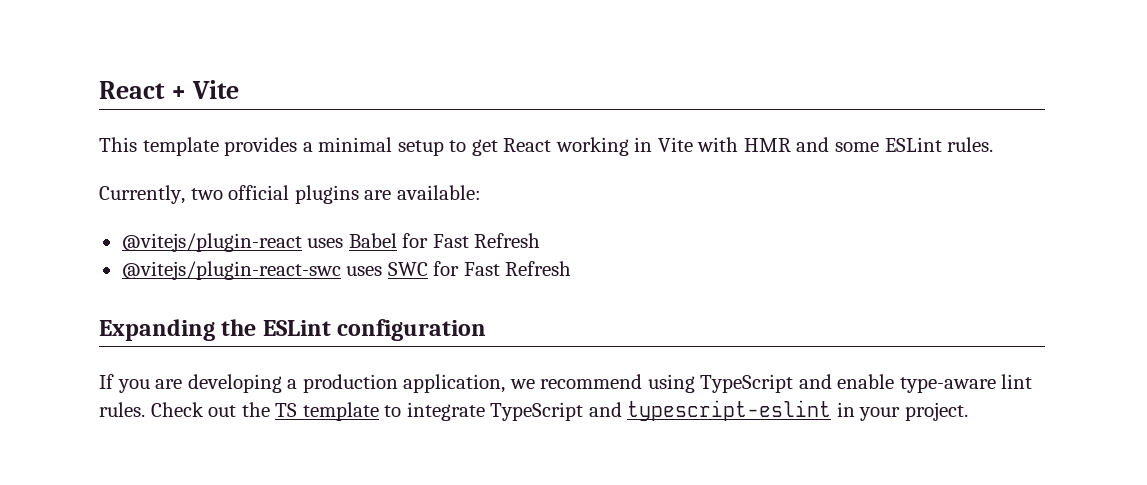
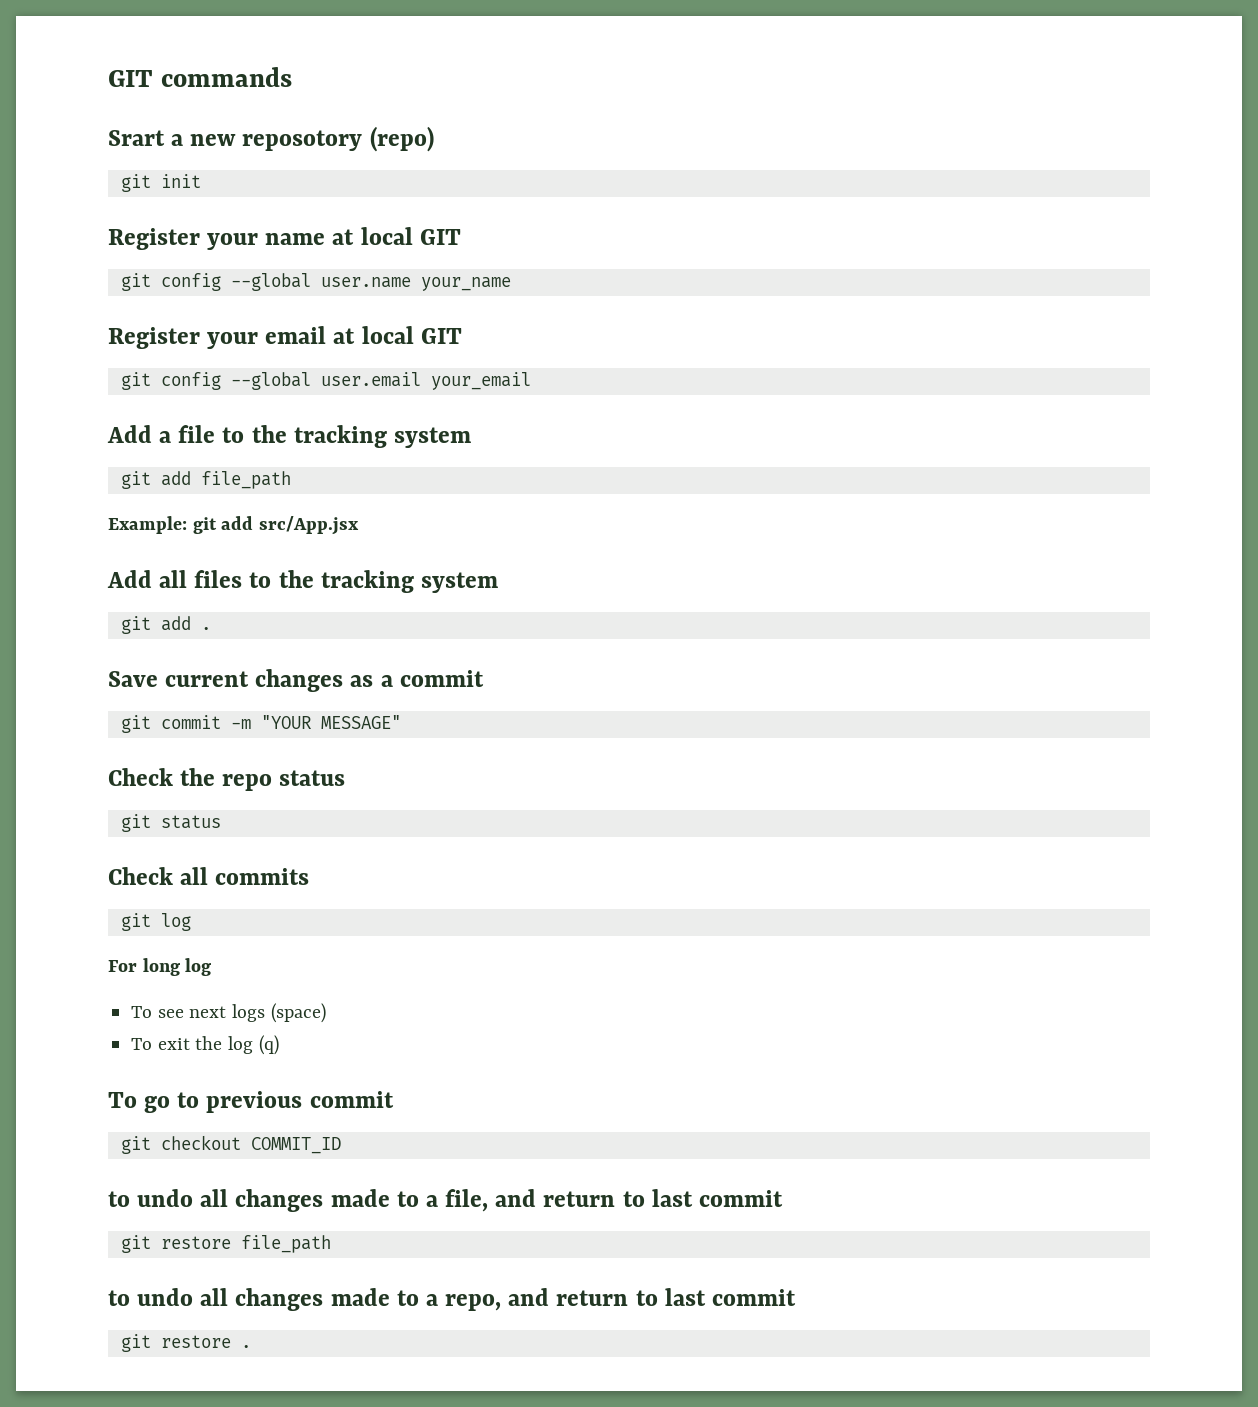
[99,80,240,99] [99,137,994,156] [99,185,481,204] [121,233,541,252] [121,261,572,280] [99,319,487,341] [99,374,1033,393] [99,400,968,421] React + Vite // This template provides a minimal setup to get React working in Vite with HMR and some ESLint rules. // Currently, two official plugins are available: // @vitejs/plugin-react uses Babel for Fast Refresh // @vitejs/plugin-react-swc uses SWC for Fast Refresh // Expanding the ESLint configuration // If you are developing a production application, we recommend using TypeScript and enable type-aware lint rules. Check out the TS template to integrate TypeScript and typescript-eslint in your project. -> [108,67,292,87] [108,126,434,152] [120,174,201,192] [108,227,461,250] [120,273,511,291] [108,326,462,349] [120,372,531,390] [107,425,471,448] [120,471,291,489] [108,516,360,535] [107,570,498,593] [120,616,211,634] [108,669,484,692] [120,715,401,733] [108,768,346,791] [120,814,221,832] [108,867,310,885] [120,913,191,931] [108,958,212,976] [131,1003,326,1023] [131,1035,279,1055] [108,1091,394,1113] [120,1135,341,1154] [108,1189,783,1212] [120,1235,331,1253] [108,1288,796,1311] [120,1334,251,1352] GIT commands // Srart a new reposotory (repo) // git init // Register your name at local GIT // git config --global user.name your_name // Register your email at local GIT // git config --global user.email your_email // Add a file to the tracking system // git add file_path // Example: git add src/App.jsx // Add all files to the tracking system // git add . // Save current changes as a commit // git commit -m "YOUR MESSAGE" // Check the repo status // git status // Check all commits // git log // For long log // To see next logs (space) // To exit the log (q) // To go to previous commit // git checkout COMMIT_ID // to undo all changes made to a file, and return to last commit // git restore file_path // to undo all changes made to a repo, and return to last commit // git restore .

